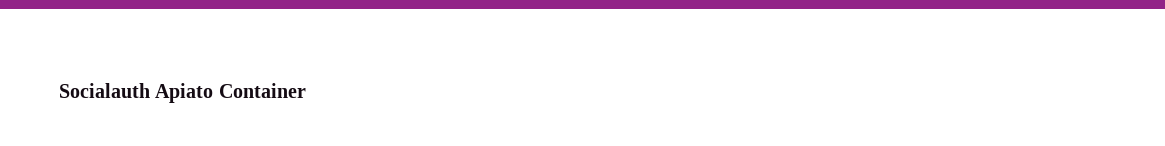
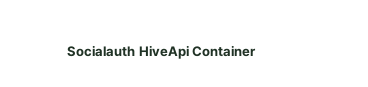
[155,83,214,103] Apiato -> [138,45,189,59] HiveApi

